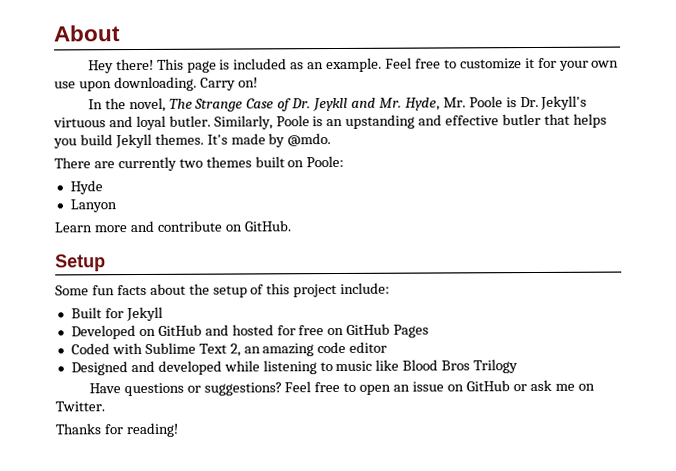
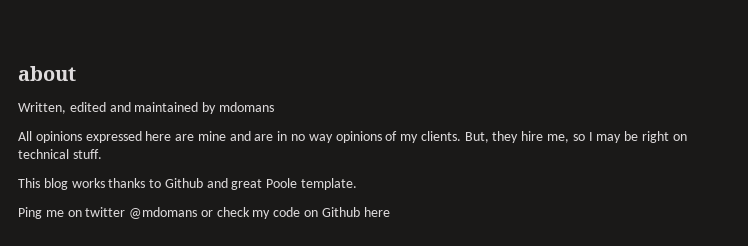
[53,25,121,42] [87,57,620,74] [54,76,258,92] [87,95,588,113] [53,113,607,131] [53,133,332,149] [54,155,345,172] [69,180,103,195] [69,199,117,213] [54,220,291,233] [55,254,106,272] [55,282,391,298] [70,306,163,322] [70,323,430,340] [70,341,388,357] [70,359,519,376] [88,379,595,397] [55,401,105,412] [55,422,179,438] About // Hey there! This page is included as an example. Feel free to customize it for your own use upon downloading. Carry on! // In the novel, The Strange Case of Dr. Jeykll and Mr. Hyde, Mr. Poole is Dr. Jekyll's virtuous and loyal butler. Similarly, Poole is an upstanding and effective butler that helps you build Jekyll themes. It's made by @mdo. // There are currently two themes built on Poole: // Hyde // Lanyon // Learn more and contribute on GitHub. // Setup // Some fun facts about the setup of this project include: // Built for Jekyll // Developed on GitHub and hosted for free on GitHub Pages // Coded with Sublime Text 2, an amazing code editor // Designed and developed while listening to music like Blood Bros Trilogy // Have questions or suggestions? Feel free to open an issue on GitHub or ask me on Twitter. // Thanks for reading! -> [18,66,76,81] [18,102,274,114] [18,131,687,143] [18,149,102,159] [18,178,358,190] [18,207,390,219] about // Written, edited and maintained by mdomans // All opinions expressed here are mine and are in no way opinions of my clients. But, they hire me, so I may be right on technical stuff. // This blog works thanks to Github and great Poole template. // Ping me on twitter @mdomans or check my code on Github here

